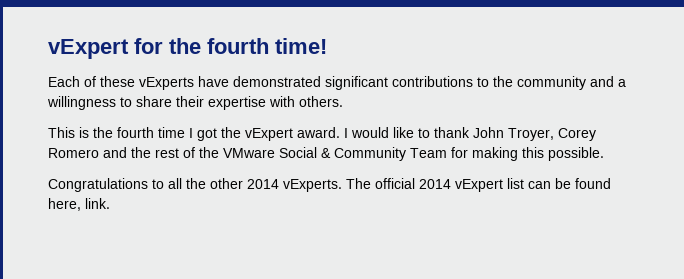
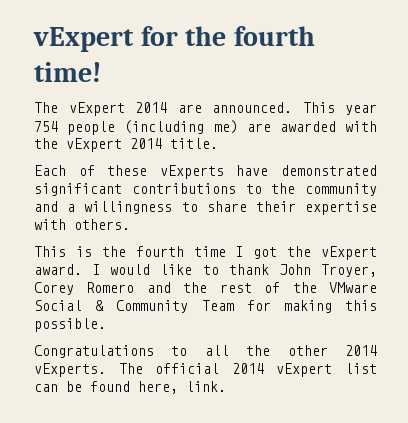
(327, 46) none -> [34,102,377,116] [34,120,377,135] [34,138,218,152] // The vExpert 2014 are announced. This year 754 people (including me) are awarded with the vExpert 2014 title.

